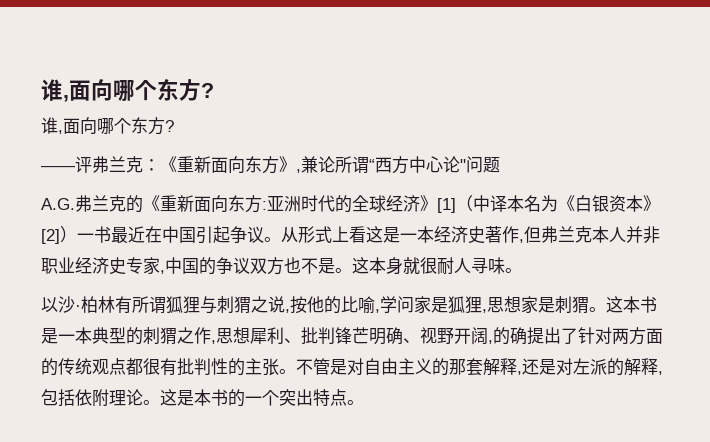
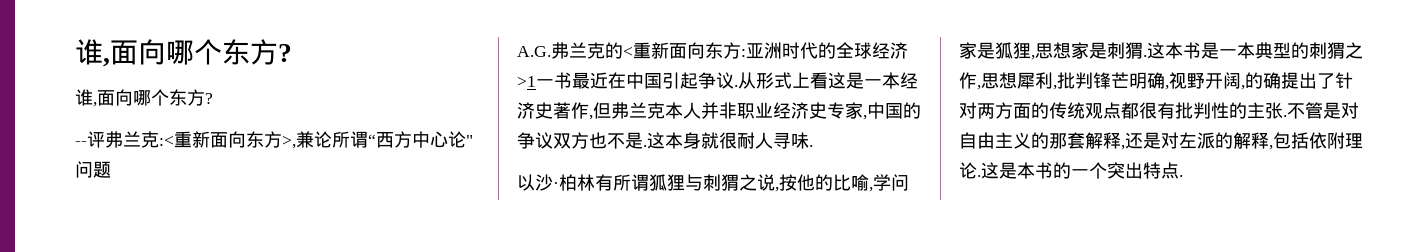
[41,166,75,171] —— -> [75,141,87,146] --
[143,156,301,174] ：《重新面向东方》, -> [159,131,296,149] :<重新面向东方>,
[143,195,160,211] 《 -> [623,46,633,57] <
[420,195,660,213] [41,226,77,244] 》[1]（中译本名为《白银资本》[2]） -> [517,76,536,87] >1
[264,237,281,242] 。 -> [734,85,738,87] .
[335,268,352,273] 。 -> [643,145,647,147] .
[505,268,522,273] 。 -> [809,145,813,147] .
[589,307,606,312] 。 -> [1143,55,1147,57] .
[284,338,301,343] 、 -> [1053,85,1057,90] ,
[403,338,420,343] 、 -> [1165,85,1169,90] ,
[279,369,296,374] 。 -> [1283,115,1287,117] .
[143,400,160,405] 。 -> [977,175,981,177] .
[347,400,364,405] 。 -> [1179,175,1183,177] .

